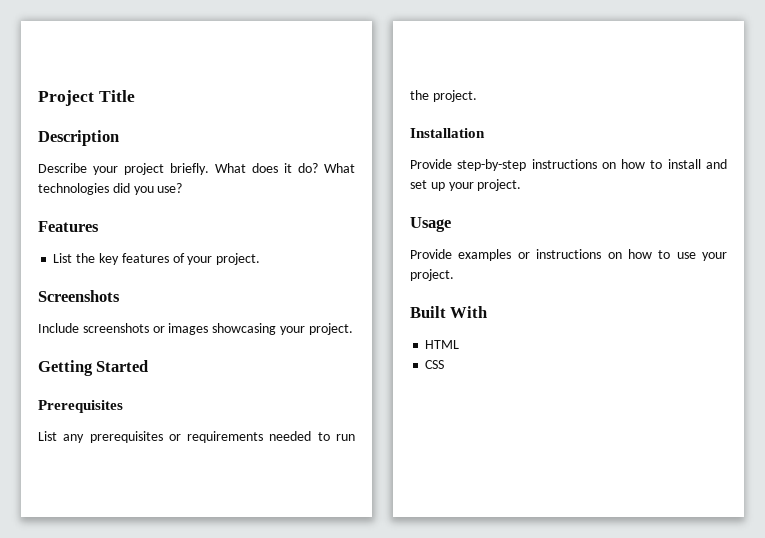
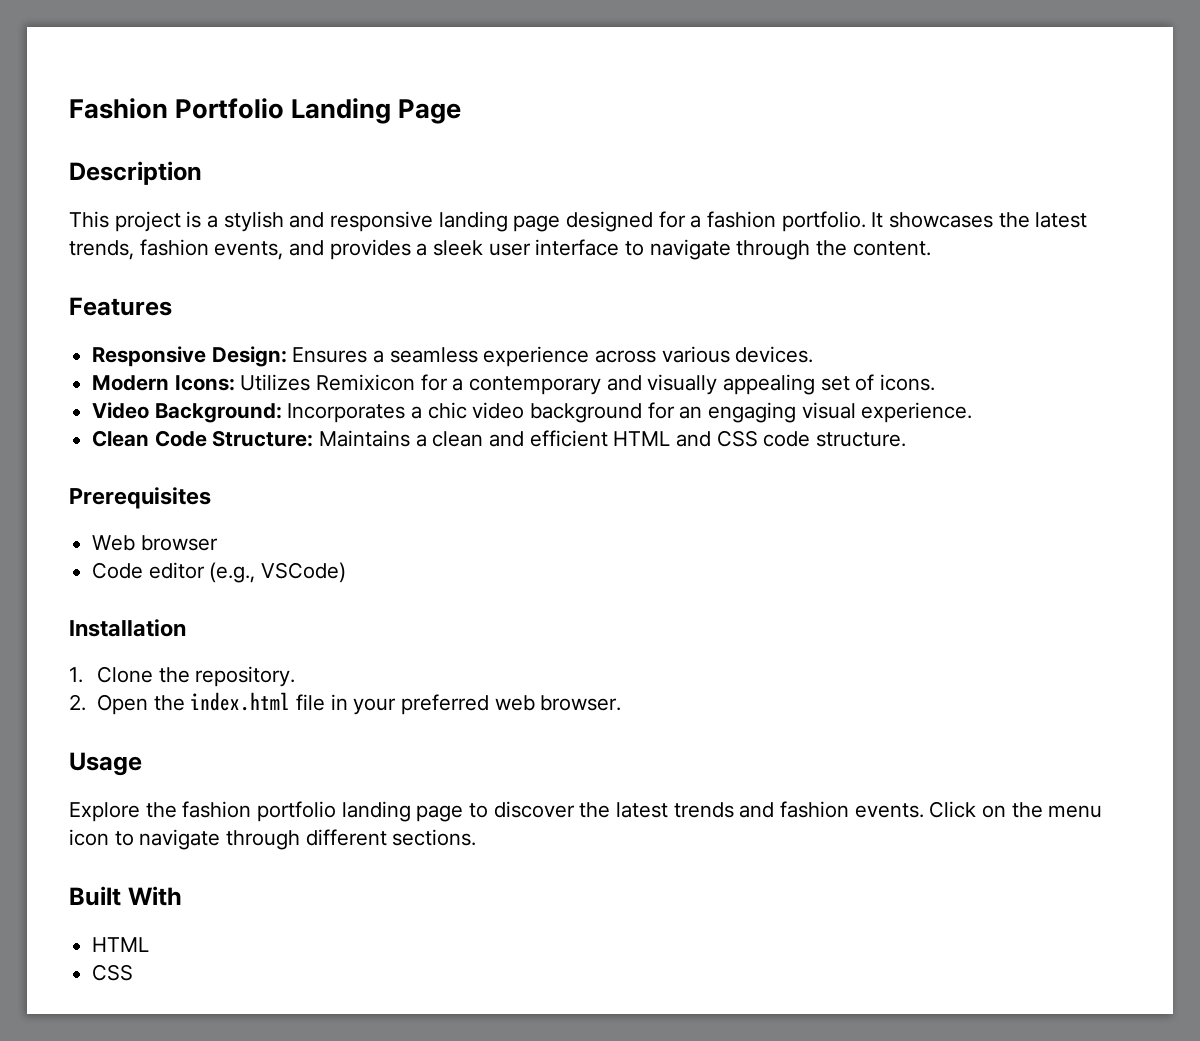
[38,90,135,106] [38,130,119,146] [38,163,355,175] [38,183,183,195] [38,221,99,232] [53,253,261,265] [38,290,120,302] [38,323,353,335] [38,360,149,376] [38,400,123,413] [38,431,355,443] [410,90,477,102] [410,128,485,138] [410,159,727,171] [410,179,522,191] [410,217,451,232] [410,249,727,261] [410,269,454,281] Project Title // Description // Describe your project briefly. What does it do? What technologies did you use? // Features // List the key features of your project. // Screenshots // Include screenshots or images showcasing your project. // Getting Started // Prerequisites // List any prerequisites or requirements needed to run the project. // Installation // Provide step-by-step instructions on how to install and set up your project. // Usage // Provide examples or instructions on how to use your project. -> [69,98,462,124] [69,161,202,185] [69,211,1088,232] [69,239,931,260] [69,297,172,316] [92,346,814,367] [92,374,936,395] [92,402,973,423] [92,430,907,447] [69,487,211,509] [92,535,218,551] [92,562,347,583] [69,619,186,637] [69,666,296,687] [69,692,622,715] [69,752,142,776] [69,801,1103,822] [69,829,477,850] Fashion Portfolio Landing Page // Description // This project is a stylish and responsive landing page designed for a fashion portfolio. It showcases the latest trends, fashion events, and provides a sleek user interface to navigate through the content. // Features // Responsive Design: Ensures a seamless experience across various devices. // Modern Icons: Utilizes Remixicon for a contemporary and visually appealing set of icons. // Video Background: Incorporates a chic video background for an engaging visual experience. // Clean Code Structure: Maintains a clean and efficient HTML and CSS code structure. // Prerequisites // Web browser // Code editor (e.g., VSCode) // Installation // 1. Clone the repository. // 2. Open the index.html file in your preferred web browser. // Usage // Explore the fashion portfolio landing page to discover the latest trends and fashion events. Click on the menu icon to navigate through different sections.

